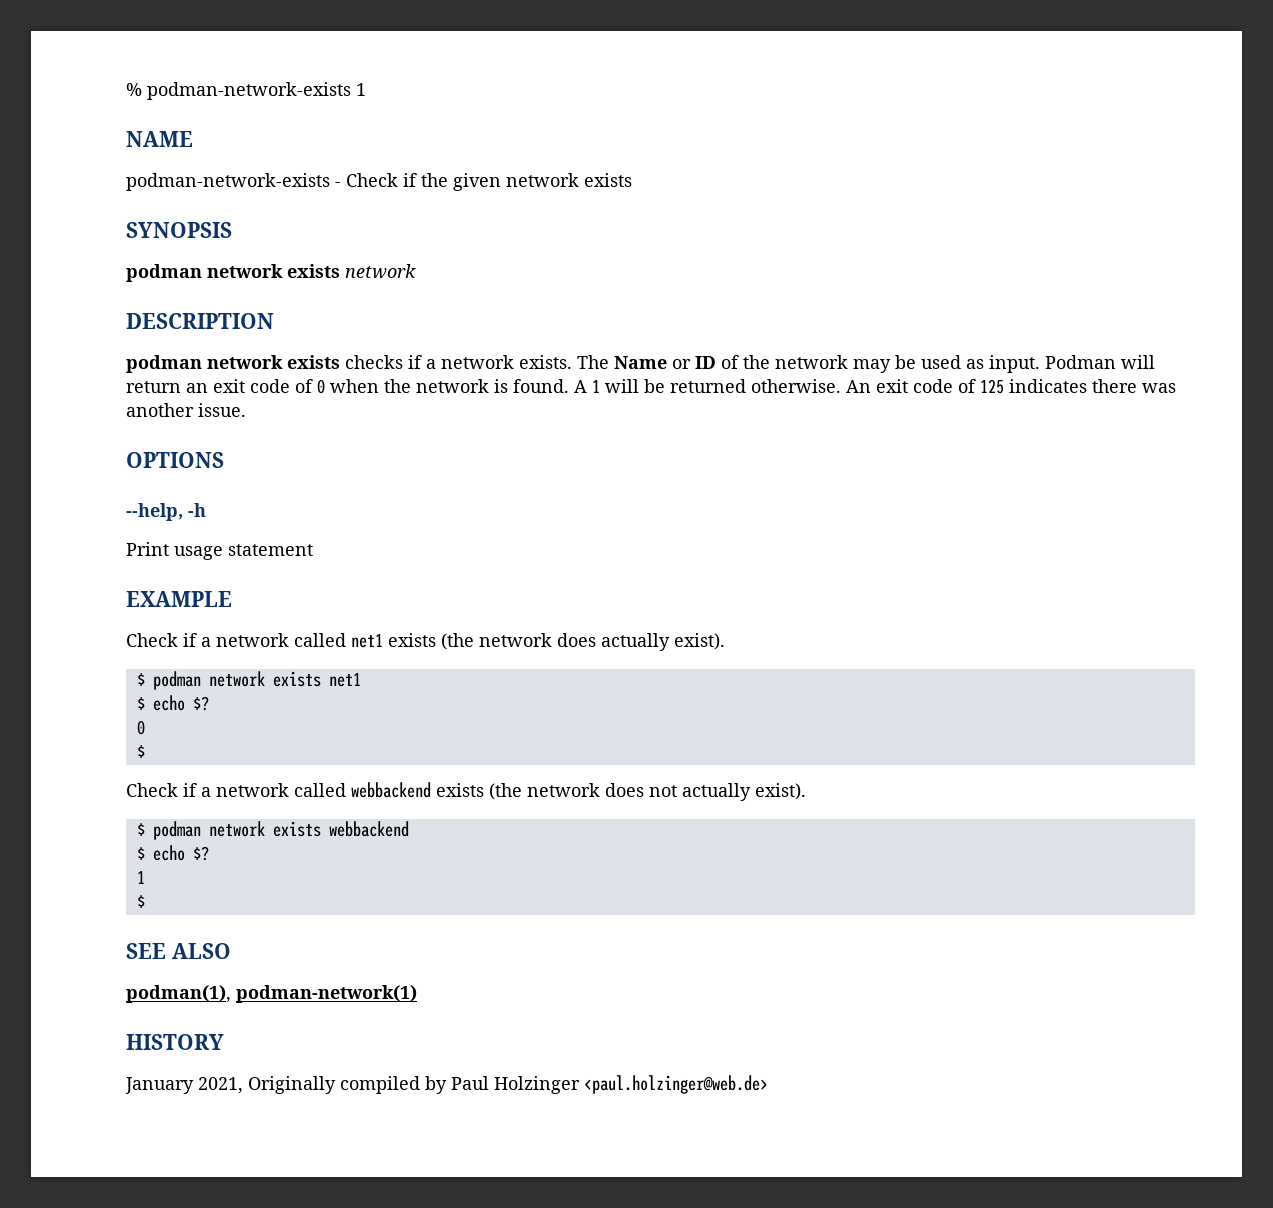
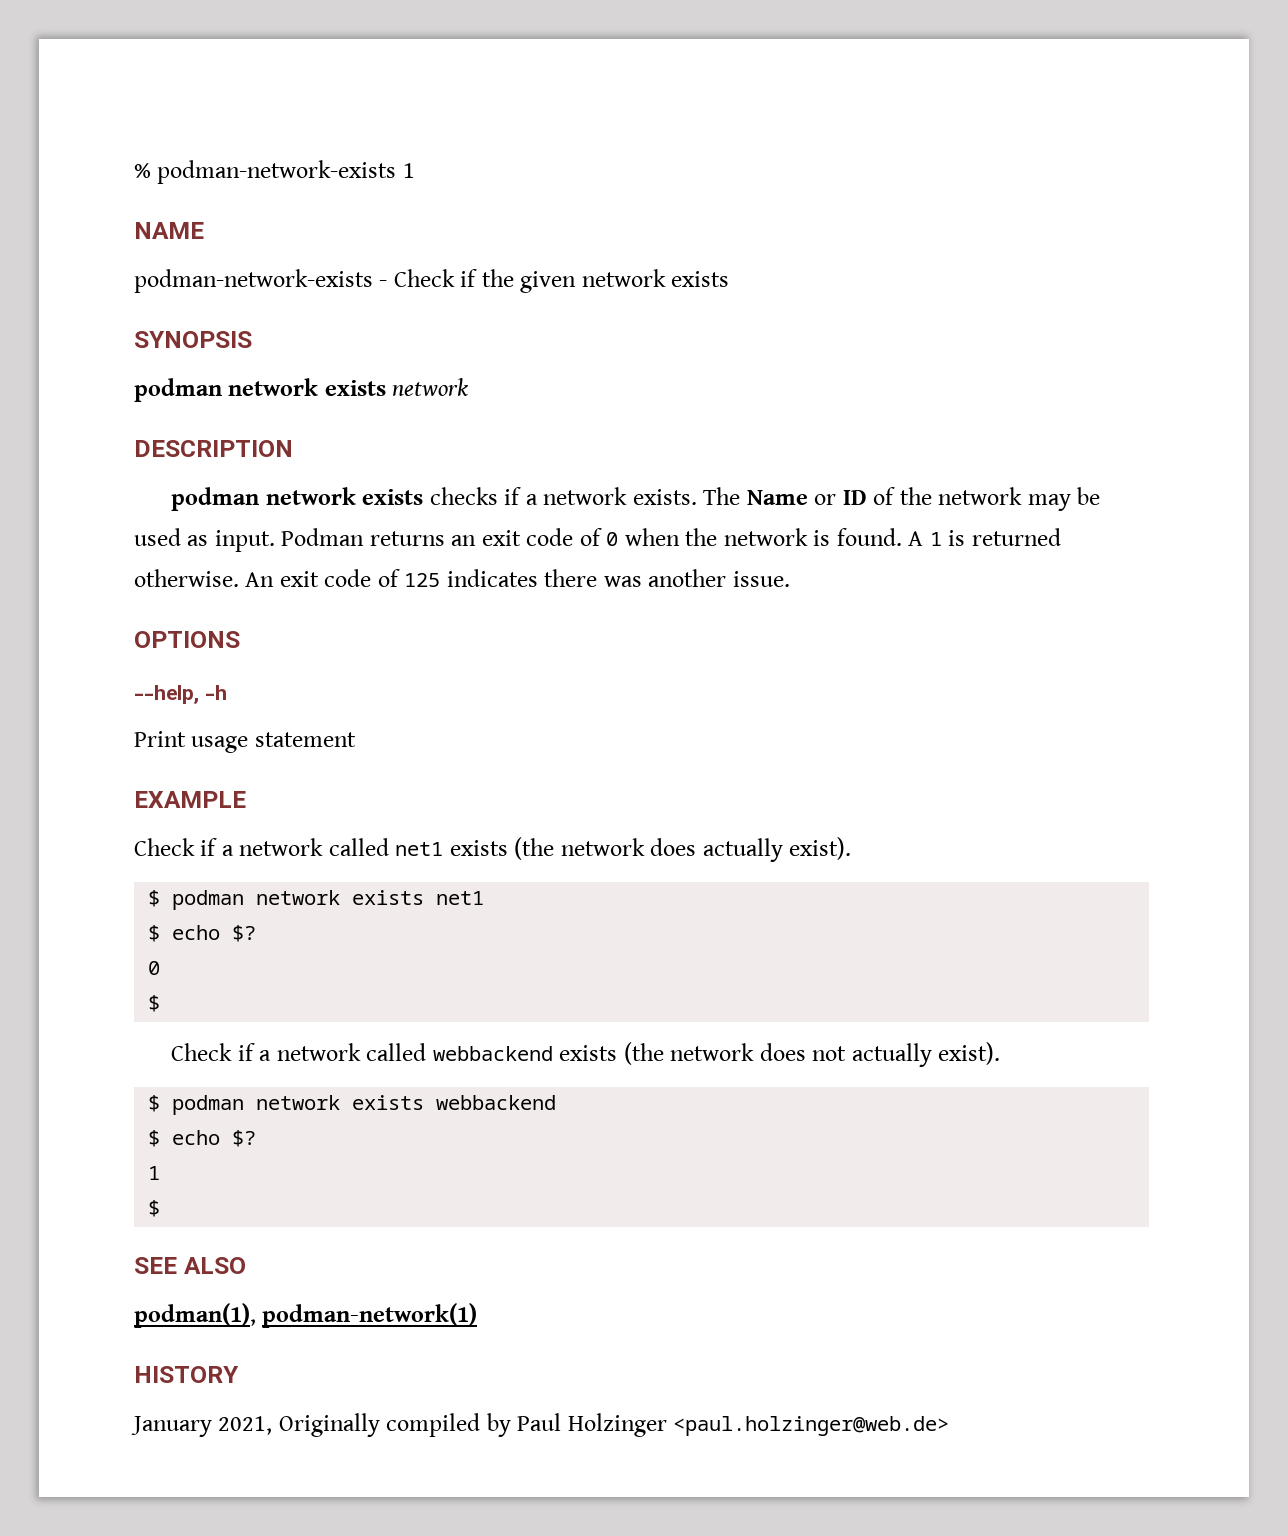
[1121,355,1155,369] [126,381,181,393] will return -> [369,531,445,546] returns
[605,379,665,393] will be -> [948,530,966,546] is

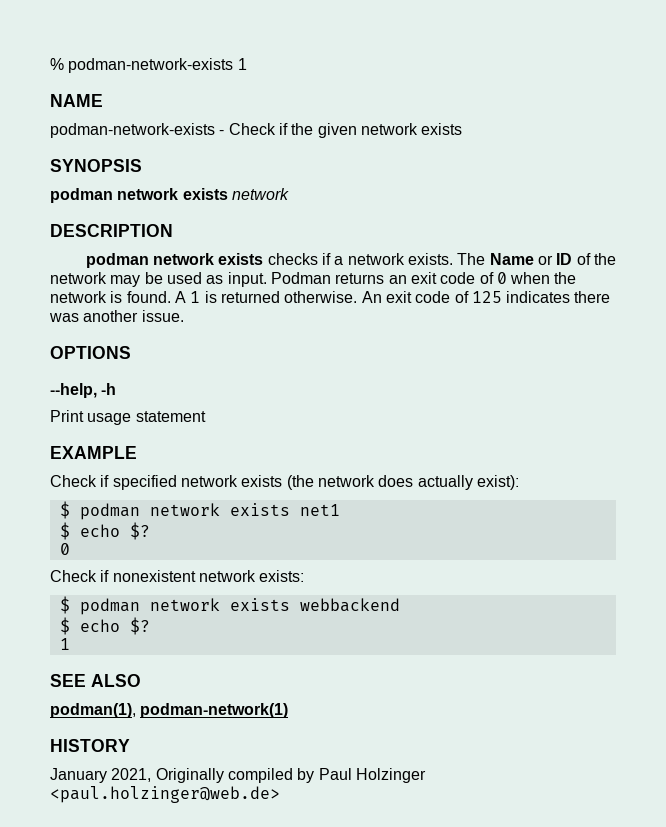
[221,838,444,856] a network called net1 -> [112,475,238,490] specified network
[789,837,852,860] exist). -> [476,475,519,490] exist):
[148,995,161,1012] [171,1042,1001,1067] // $ // Check if a network called webbackend exists (the network does not actually exist). -> [50,570,305,582] // Check if nonexistent network exists:
[148,1200,161,1217] // $ -> (70, 644) none

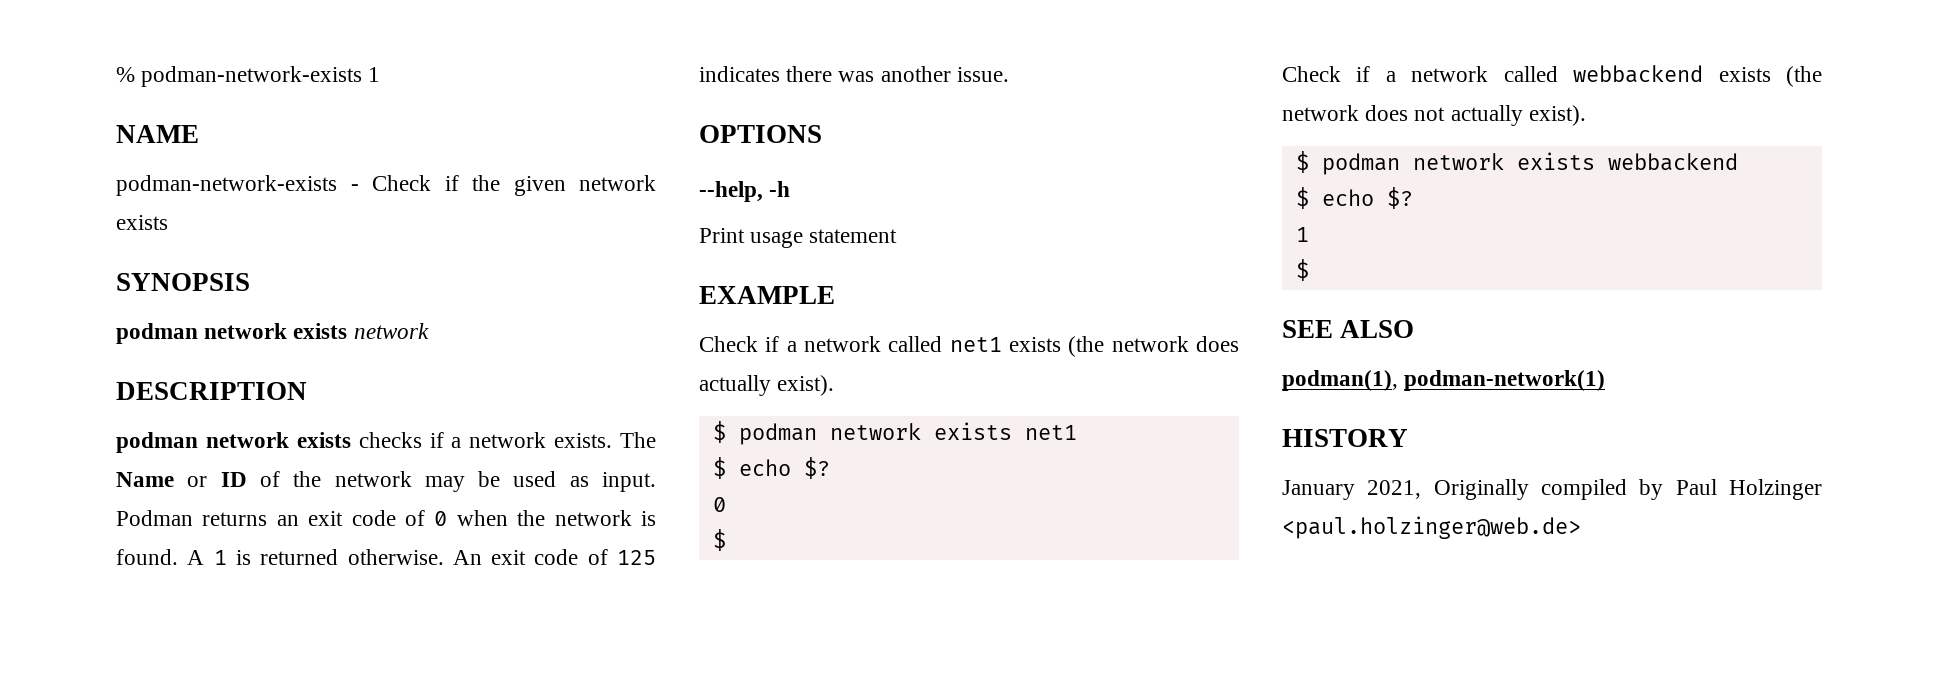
[112,475,238,490] specified network -> [786,336,1002,352] a network called net1
[476,475,519,490] exist): -> [777,375,835,396] exist).
[50,570,305,582] // Check if nonexistent network exists: -> [712,529,726,551] [1282,65,1822,87] [1282,105,1586,126] // $ // Check if a network called webbackend exists (the network does not actually exist).
(70, 644) none -> [1295,259,1309,281] // $

